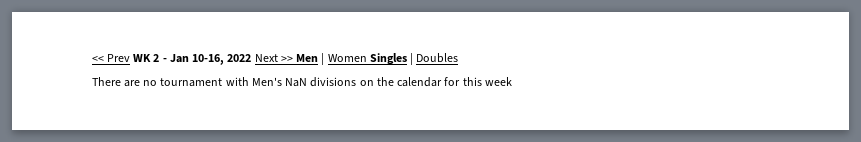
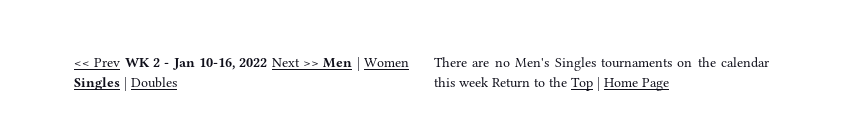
[160,77,357,87] tournament with Men's NaN divisions -> [515,57,672,71] Men's Singles tournaments
[444,77,461,86] for -> (769, 62) none
(512, 81) none -> [492,77,669,91] Return to the Top | Home Page

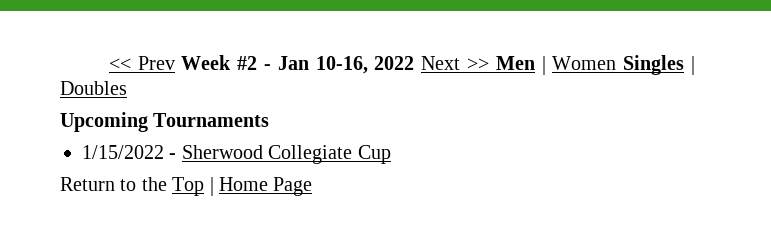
[124,58,160,67] WK 2 -> [181,55,258,70] Week #2
[434,57,769,71] [434,77,489,87] There are no Men's Singles tournaments on the calendar this week -> [60,112,270,132] [82,145,391,164] Upcoming Tournaments // 1/15/2022 - Sherwood Collegiate Cup //

